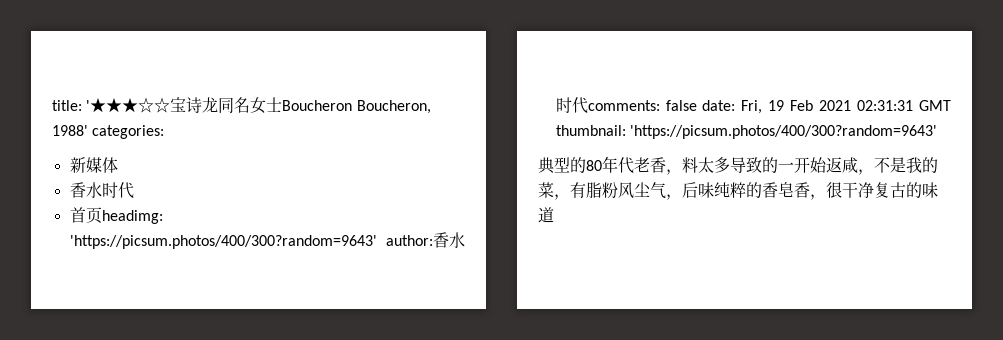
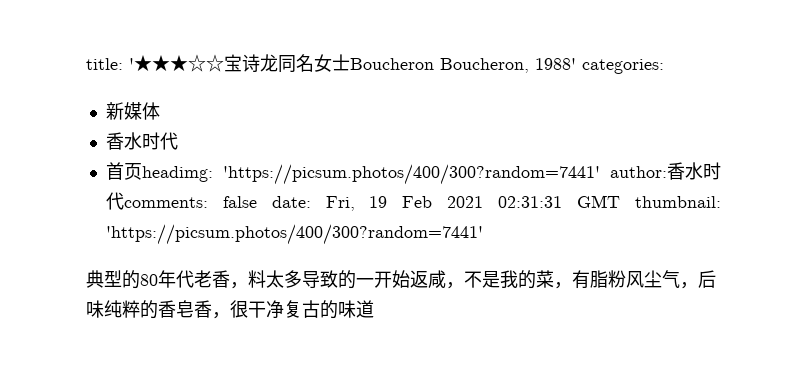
[69,235,377,249] 'https://picsum.photos/400/300?random=9643' -> [222,164,600,185] 'https://picsum.photos/400/300?random=7441'
[629,125,937,139] 'https://picsum.photos/400/300?random=9643' -> [105,224,483,245] 'https://picsum.photos/400/300?random=7441'

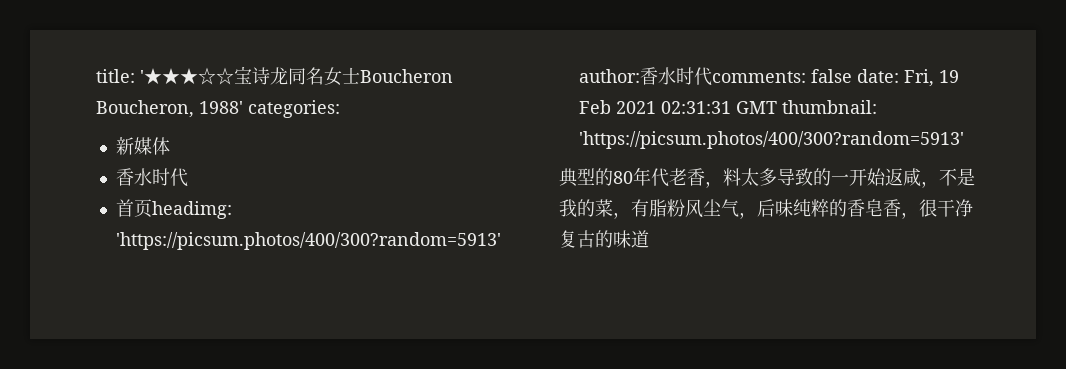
[222,164,600,185] 'https://picsum.photos/400/300?random=7441' -> [115,232,501,250] 'https://picsum.photos/400/300?random=5913'
[105,224,483,245] 'https://picsum.photos/400/300?random=7441' -> [578,131,964,149] 'https://picsum.photos/400/300?random=5913'

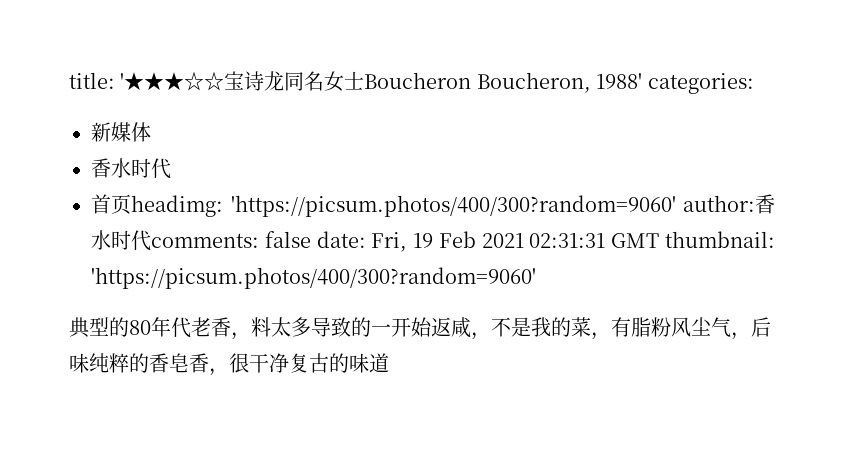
[115,232,501,250] 'https://picsum.photos/400/300?random=5913' -> [230,195,676,217] 'https://picsum.photos/400/300?random=9060'
[578,131,964,149] 'https://picsum.photos/400/300?random=5913' -> [91,267,536,289] 'https://picsum.photos/400/300?random=9060'

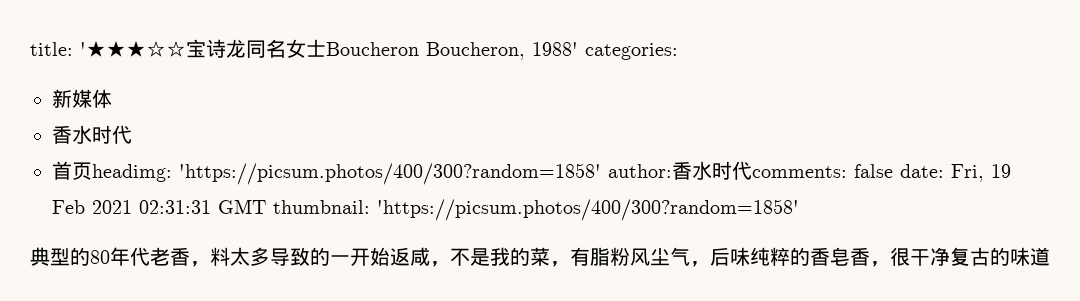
[230,195,676,217] 'https://picsum.photos/400/300?random=9060' -> [179,163,601,185] 'https://picsum.photos/400/300?random=1858'
[91,267,536,289] 'https://picsum.photos/400/300?random=9060' -> [377,199,799,221] 'https://picsum.photos/400/300?random=1858'

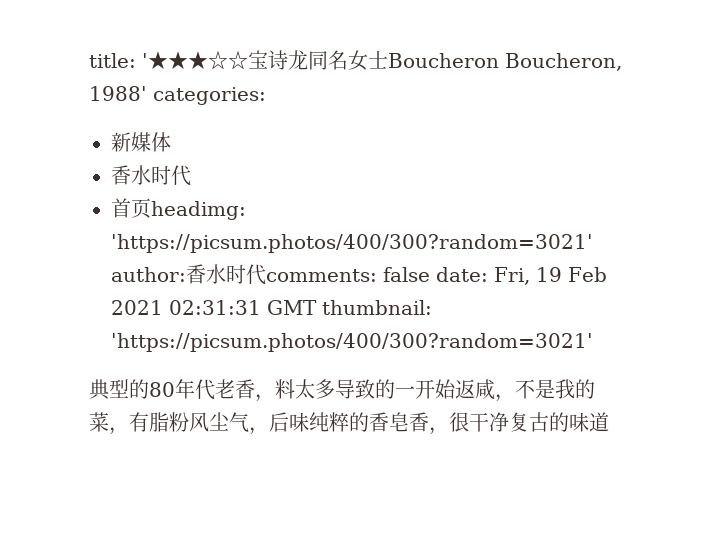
[179,163,601,185] 'https://picsum.photos/400/300?random=1858' -> [111,234,593,253] 'https://picsum.photos/400/300?random=3021'
[377,199,799,221] 'https://picsum.photos/400/300?random=1858' -> [111,333,593,352] 'https://picsum.photos/400/300?random=3021'

